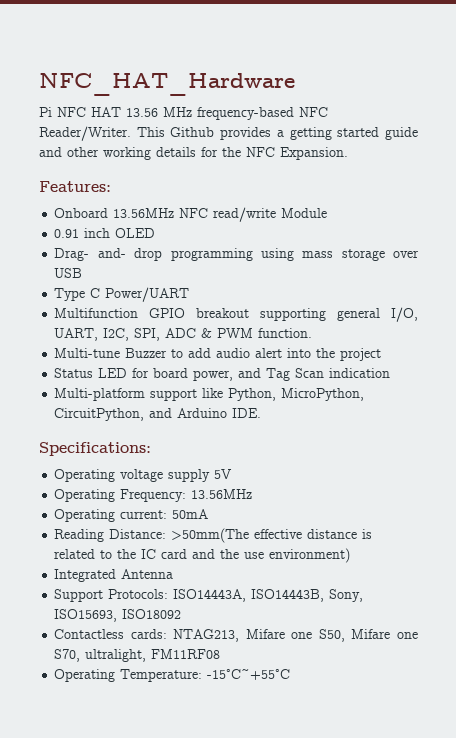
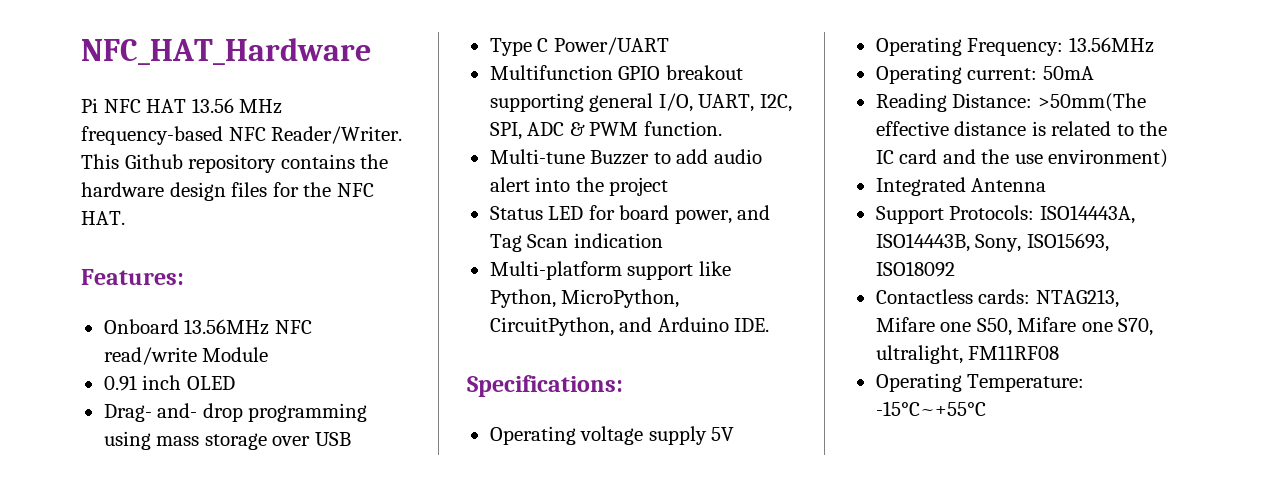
[220,127,418,140] [39,147,196,160] provides a getting started guide and other working details -> [188,154,389,173] [81,182,268,201] repository contains the hardware design files
[280,147,348,160] Expansion. -> [81,211,125,225] HAT.

